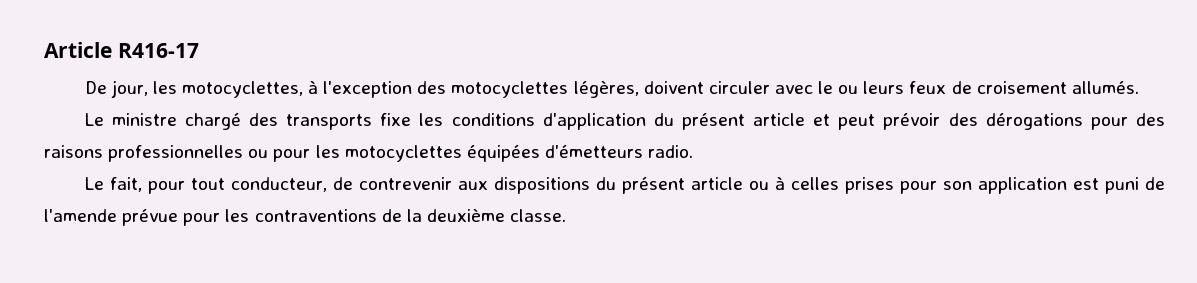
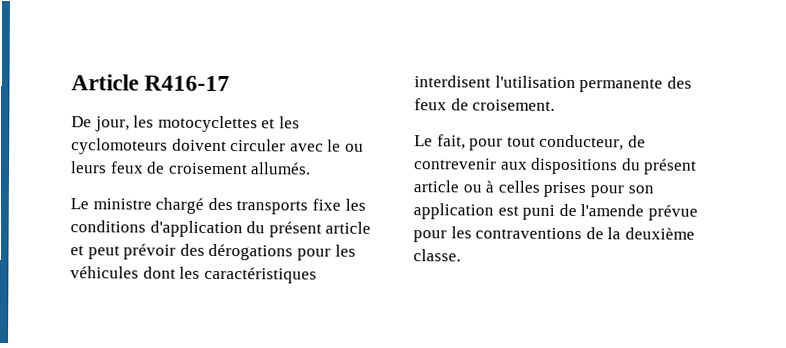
[181,80,639,98] motocyclettes, à l'exception des motocyclettes légères, -> [157,115,300,133] [71,138,168,155] motocyclettes et les cyclomoteurs
[1136,113,1165,126] [44,145,694,162] des raisons professionnelles ou pour les motocyclettes équipées d'émetteurs radio. -> [334,244,356,257] [70,266,317,284] [414,75,692,93] [414,98,556,111] les véhicules dont les caractéristiques interdisent l'utilisation permanente des feux de croisement.

